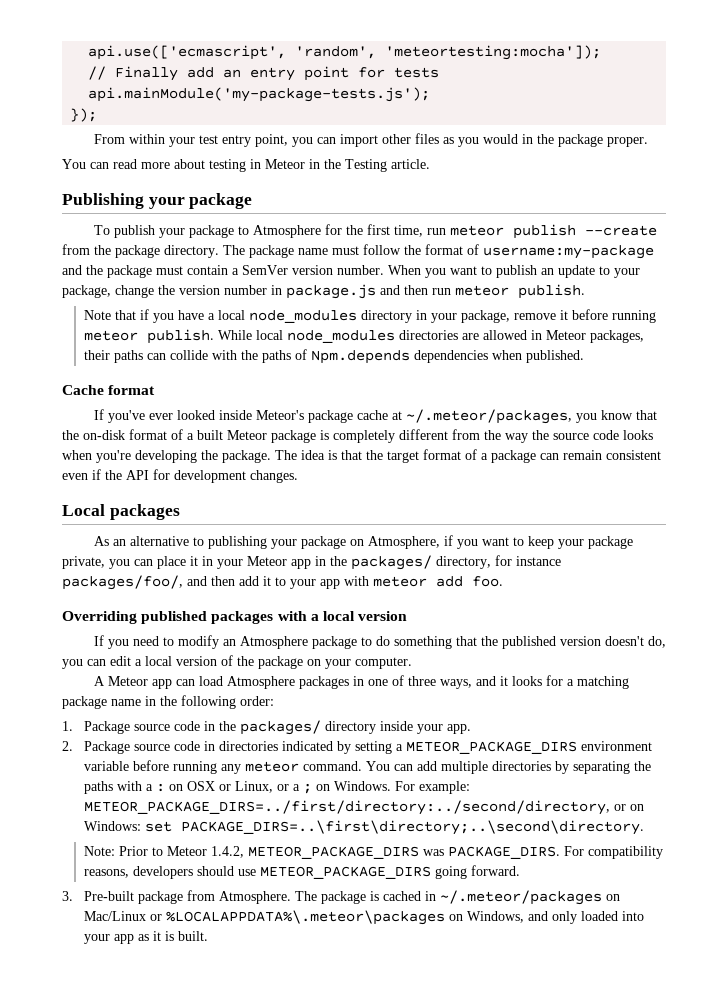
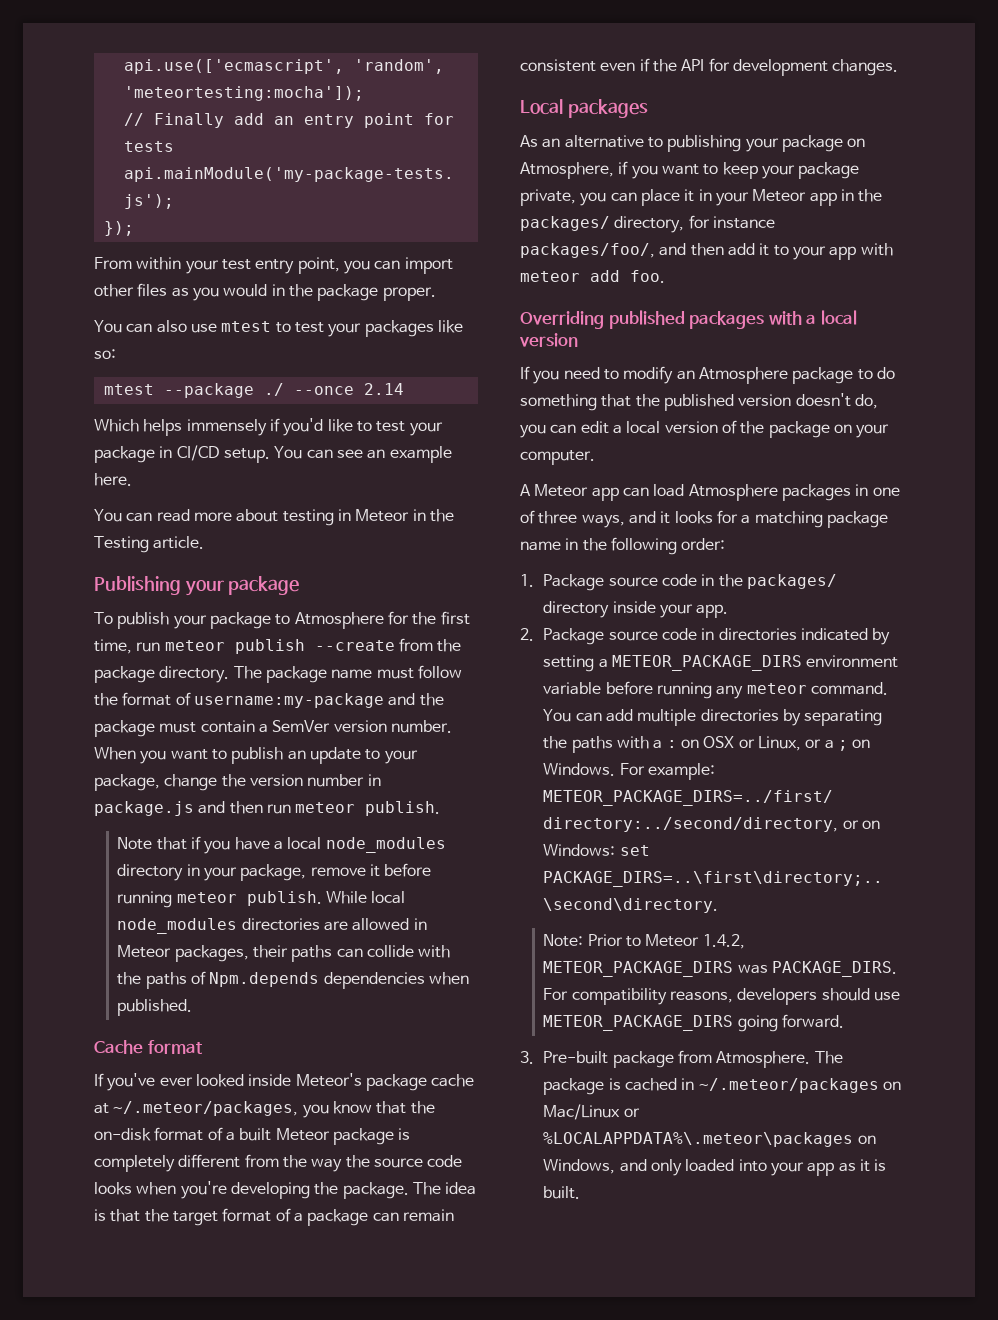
(648, 142) none -> [94,320,463,337] [94,349,116,359] [103,383,404,398] [94,418,443,436] [94,445,452,463] [94,473,132,486] // You can also use mtest to test your packages like so: // mtest --package ./ --once 2.14 // Which helps immensely if you'd like to test your package in CI/CD setup. You can see an example here.

